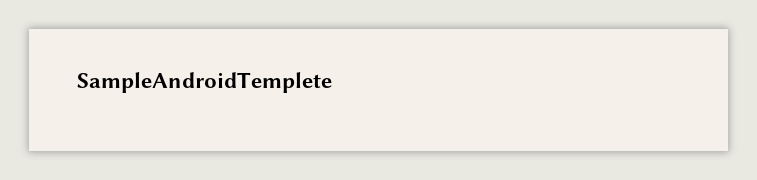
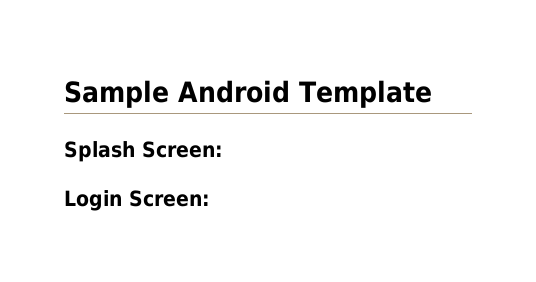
[77,72,332,93] SampleAndroidTemplete -> [64,80,432,108] [64,141,223,162] [64,190,210,211] Sample Android Template // Splash Screen: // Login Screen:

